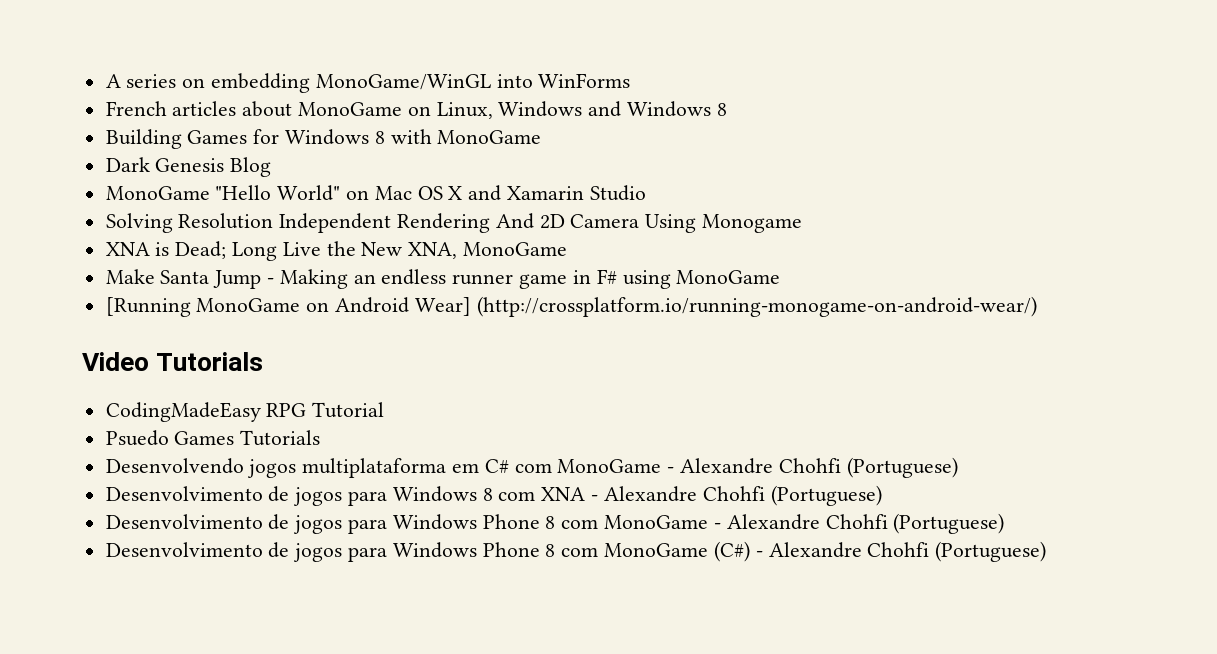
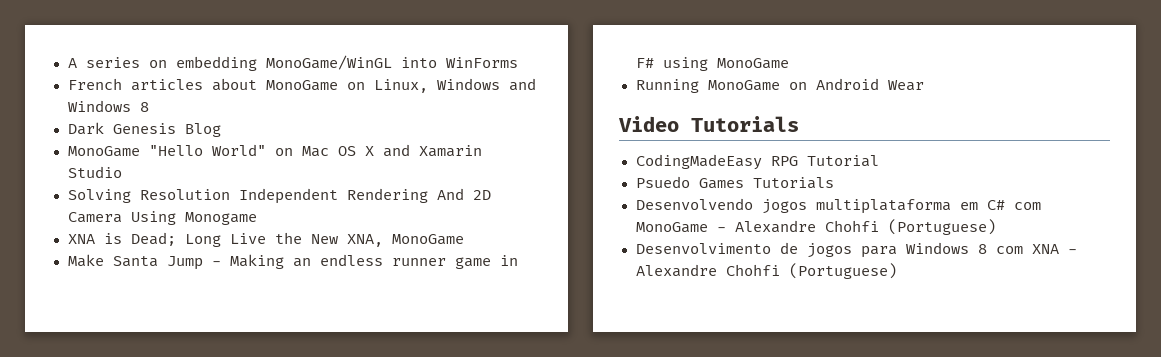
[105,129,542,149] // Building Games for Windows 8 with MonoGame -> (149, 107) none
[105,297,191,317] [Running -> [635,79,699,93] Running
[414,296,1037,317] Wear] (http://crossplatform.io/running-monogame-on-android-wear/) -> [887,80,924,91] Wear
[105,513,1005,534] [105,541,1047,562] // Desenvolvimento de jogos para Windows Phone 8 com MonoGame - Alexandre Chohfi (Portuguese) // Desenvolvimento de jogos para Windows Phone 8 com MonoGame (C#) - Alexandre Chohfi (Portuguese) -> (897, 271) none

